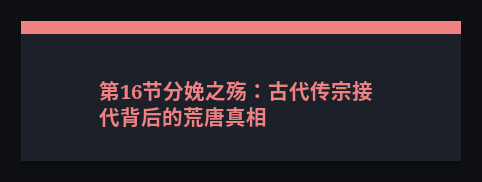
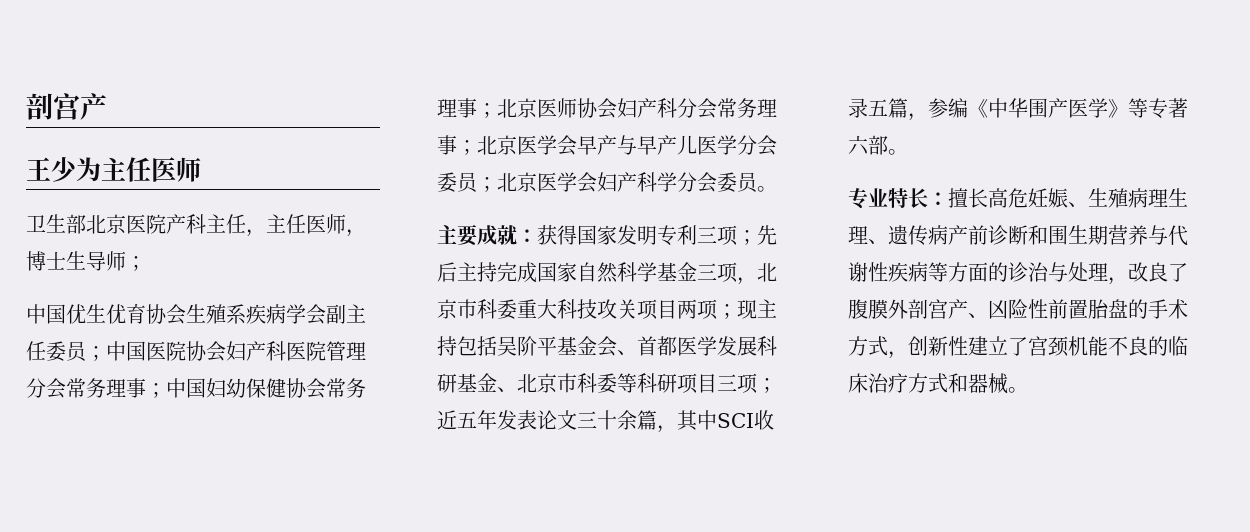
[99,81,373,102] [99,107,267,128] 第16节分娩之殇：古代传宗接代背后的荒唐真相 -> [26,93,107,120] [26,157,201,182] [26,214,366,237] [26,251,146,271] [26,304,366,325] [26,341,366,362] [26,378,366,399] [437,98,777,119] [437,135,777,156] [437,172,777,193] [437,225,777,246] [437,262,777,285] [437,299,777,320] [437,336,777,357] [437,373,777,394] [437,410,774,433] [848,98,1188,121] [848,135,908,155] [848,187,1188,209] [848,225,1188,246] [848,262,1188,285] [848,299,1188,319] [848,336,1188,359] [848,373,1028,394] 剖宫产 // 王少为主任医师 // 卫生部北京医院产科主任，主任医师，博士生导师； // 中国优生优育协会生殖系疾病学会副主任委员；中国医院协会妇产科医院管理分会常务理事；中国妇幼保健协会常务理事；北京医师协会妇产科分会常务理事；北京医学会早产与早产儿医学分会委员；北京医学会妇产科学分会委员。 // 主要成就：获得国家发明专利三项；先后主持完成国家自然科学基金三项，北京市科委重大科技攻关项目两项；现主持包括吴阶平基金会、首都医学发展科研基金、北京市科委等科研项目三项；近五年发表论文三十余篇，其中SCI收录五篇，参编《中华围产医学》等专著六部。 // 专业特长：擅长高危妊娠、生殖病理生理、遗传病产前诊断和围生期营养与代谢性疾病等方面的诊治与处理，改良了腹膜外剖宫产、凶险性前置胎盘的手术方式，创新性建立了宫颈机能不良的临床治疗方式和器械。

